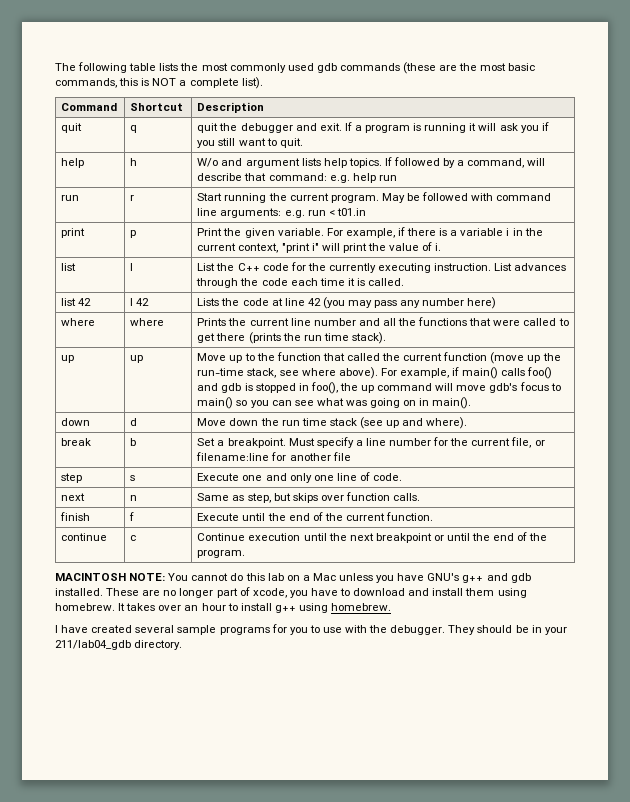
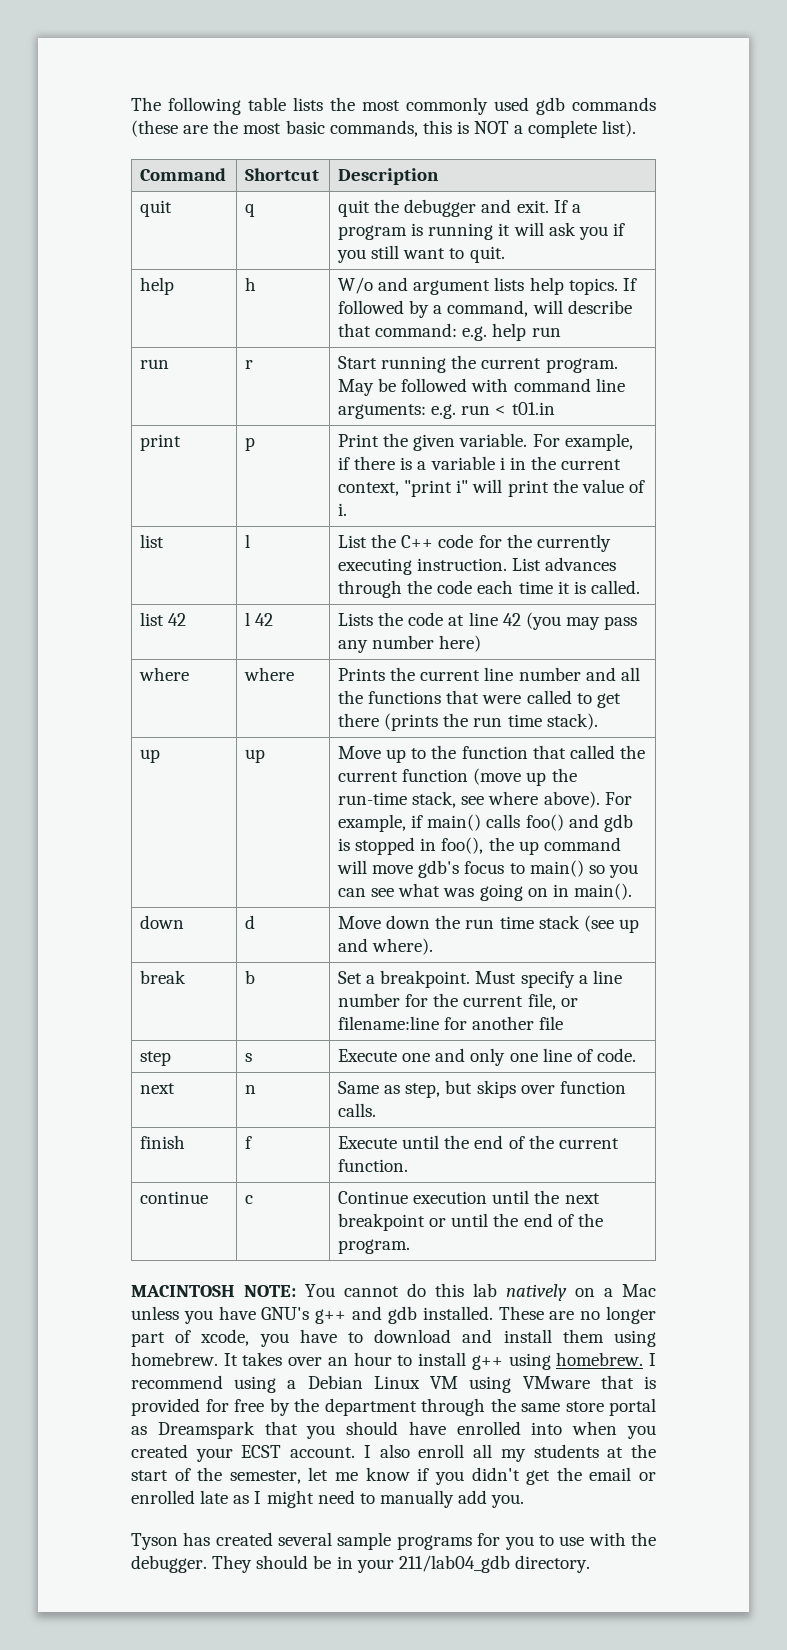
(284, 577) none -> [506,1284,567,1301] natively
[55,625,89,633] // I have -> [649,1353,657,1366] [131,1375,656,1393] [131,1398,656,1416] [131,1421,656,1439] [131,1444,657,1462] [131,1467,656,1485] [131,1490,525,1508] [131,1532,211,1550] I recommend using a Debian Linux VM using VMware that is provided for free by the department through the same store portal as Dreamspark that you should have enrolled into when you created your ECST account. I also enroll all my students at the start of the semester, let me know if you didn't get the email or enrolled late as I might need to manually add you. // Tyson has

